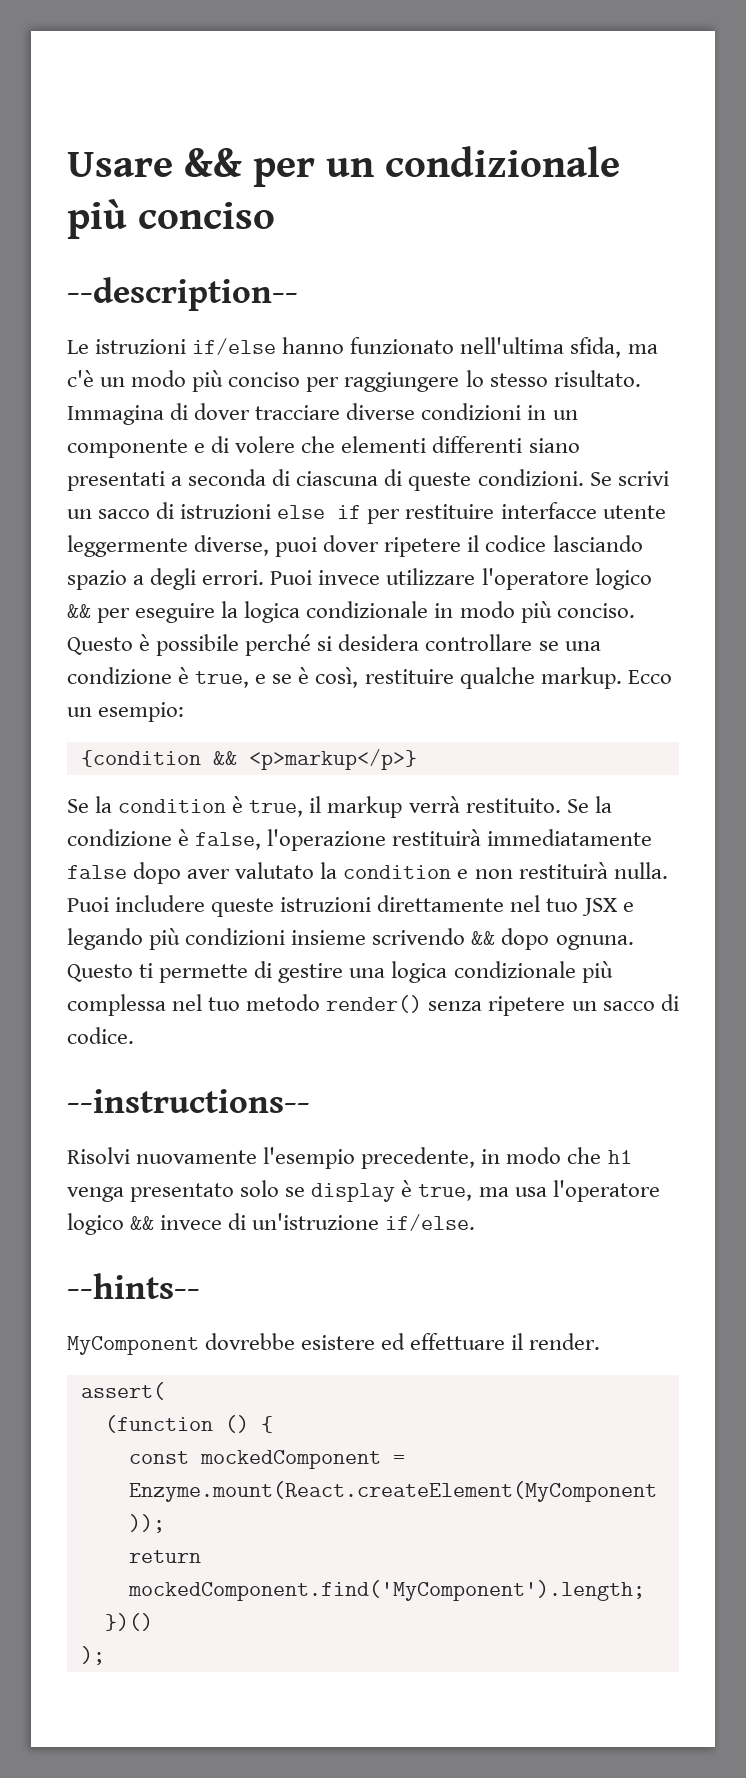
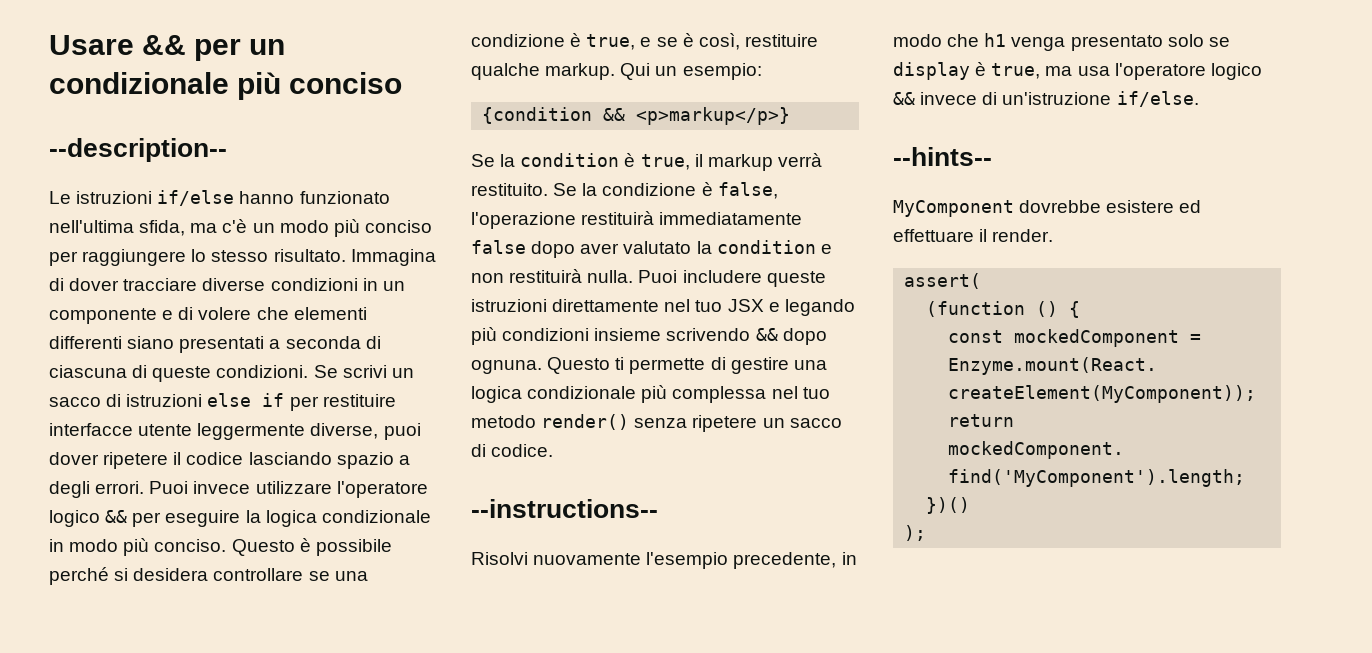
[627,670,672,684] Ecco -> [620,63,651,80] Qui

